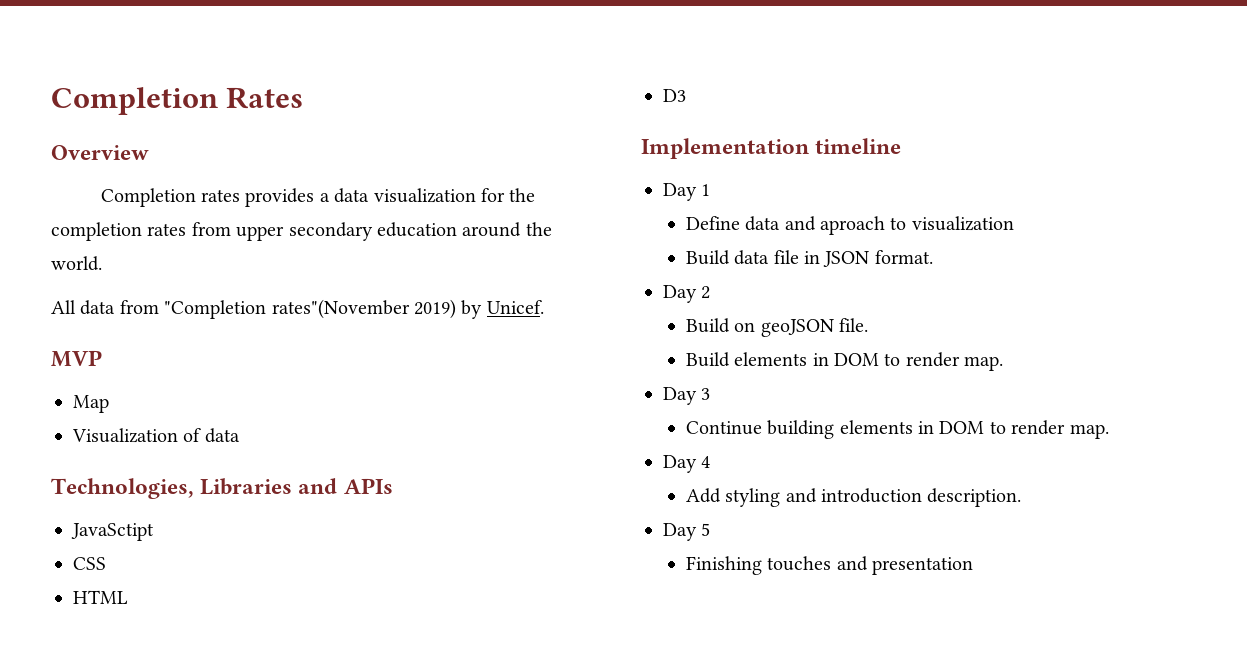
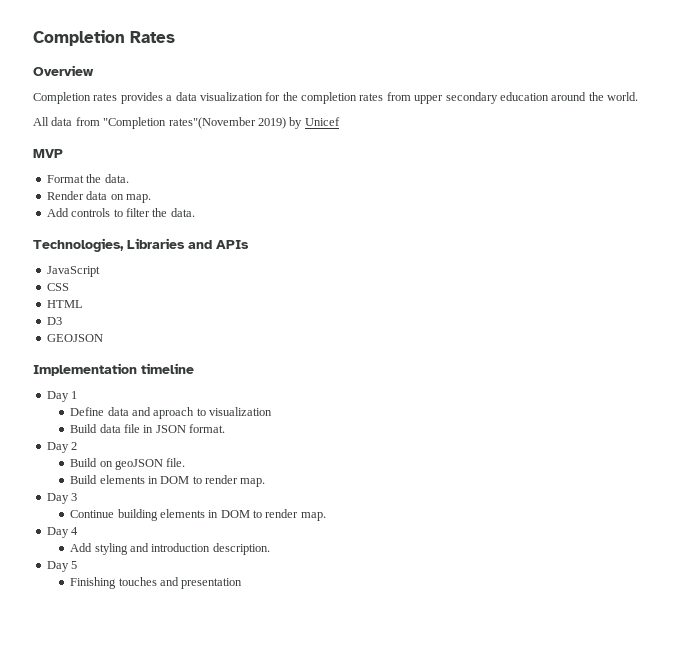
[486,300,544,314] Unicef. -> [304,117,340,126] Unicef
[73,395,109,413] [72,428,240,443] Map // Visualization of data -> [46,174,129,183] [46,191,151,203] [46,208,195,217] Format the data. // Render data on map. // Add controls to filter the data.
[71,523,154,541] JavaSctipt -> [46,266,100,277] JavaScript
(686, 95) none -> [46,334,103,342] // GEOJSON

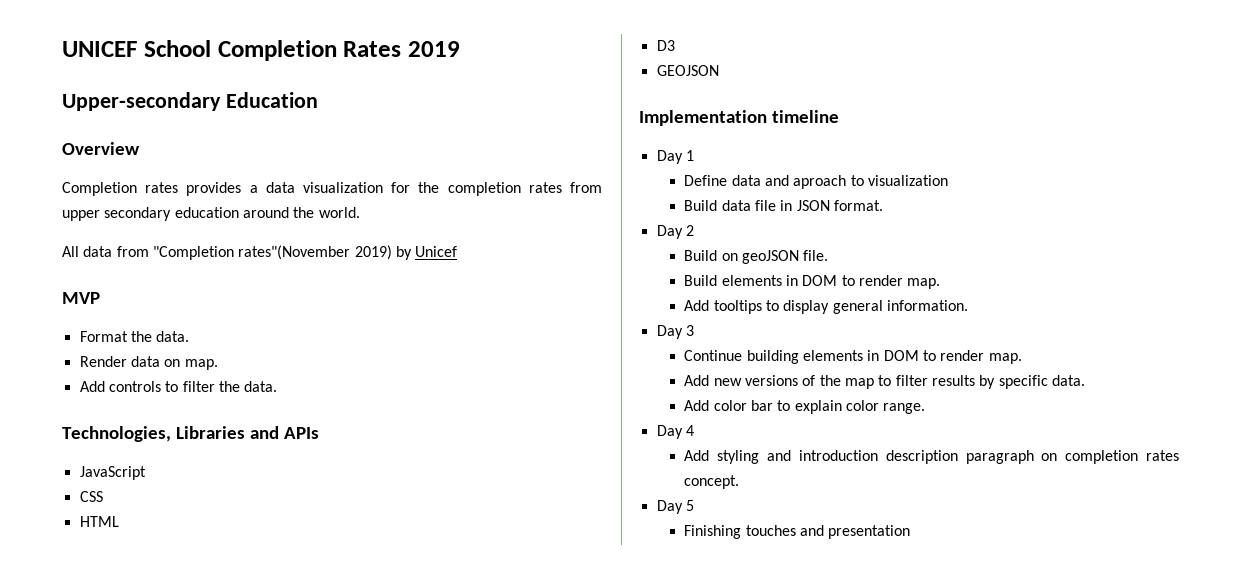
(33, 38) none -> [62,40,211,57] UNICEF School
(175, 37) none -> [408,41,460,57] [62,92,318,111] 2019 // Upper-secondary Education
(266, 482) none -> [684,300,969,314] // Add tooltips to display general information.
(326, 516) none -> [684,375,1085,389] [684,400,926,414] // Add new versions of the map to filter results by specific data. // Add color bar to explain color range.
[212,543,270,555] description. -> [885,450,1179,464] [684,475,740,489] description paragraph on completion rates concept.

